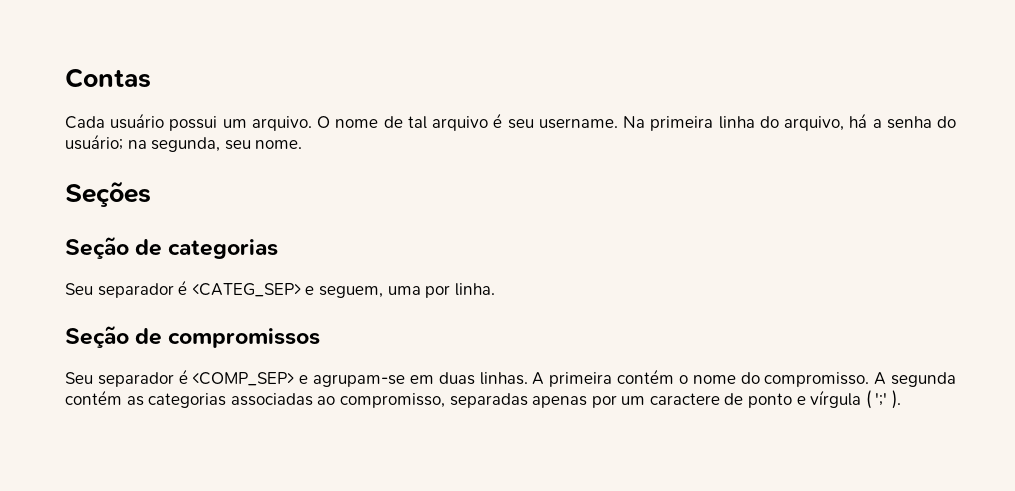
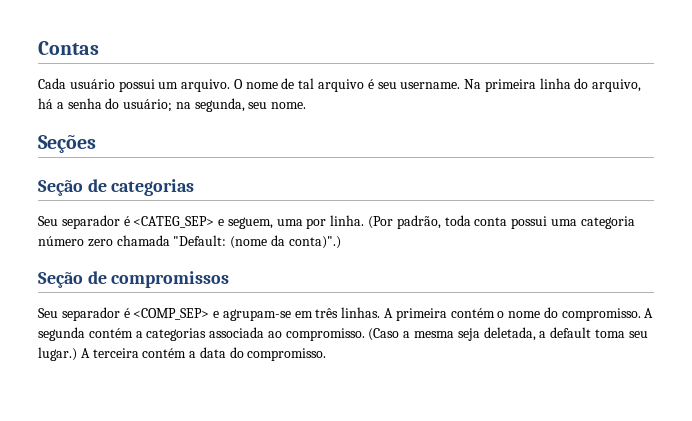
(495, 289) none -> [368,215,635,229] [38,235,341,249] (Por padrão, toda conta possui uma categoria número zero chamada "Default: (nome da conta)".)
[438,372,475,385] duas -> [315,308,339,318] três
[126,390,902,409] as categorias associadas ao compromisso, separadas apenas por um caractere de ponto e vírgula ( ';' ). -> [135,327,648,341] [38,347,327,361] a categorias associada ao compromisso. (Caso a mesma seja deletada, a default toma seu lugar.) A terceira contém a data do compromisso.

